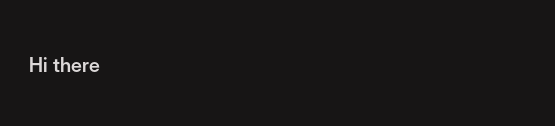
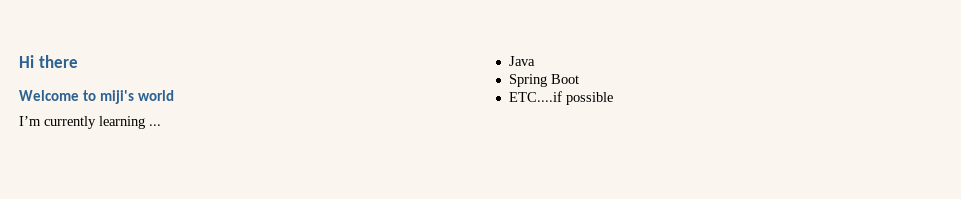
(101, 64) none -> [19,90,174,104] [19,116,161,129] [508,56,535,66] [508,74,579,87] [508,91,613,105] // Welcome to miji's world // I’m currently learning ... // Java // Spring Boot // ETC....if possible

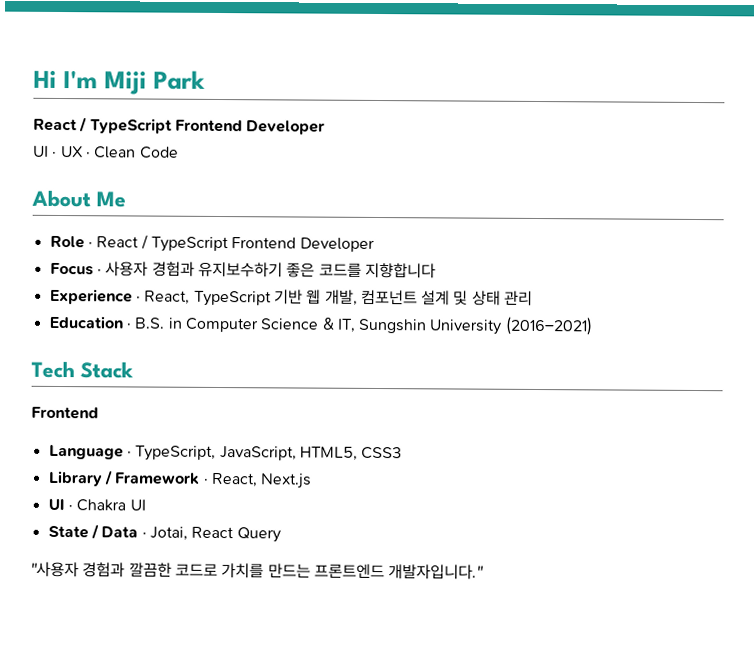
[38,55,78,68] [19,90,174,104] [19,116,161,129] [508,56,535,66] [508,74,579,87] [508,91,613,105] there // Welcome to miji's world // I’m currently learning ... // Java // Spring Boot // ETC....if possible -> [63,70,206,95] [33,117,326,135] [33,145,179,159] [31,189,126,208] [49,234,375,253] [49,261,436,279] [49,288,534,307] [48,315,593,336] [31,360,134,379] [31,406,99,420] [48,444,403,461] [47,470,313,489] [47,498,146,512] [47,524,281,543] [30,561,485,580] I'm Miji Park // React / TypeScript Frontend Developer // UI · UX · Clean Code // About Me // Role · React / TypeScript Frontend Developer // Focus · 사용자 경험과 유지보수하기 좋은 코드를 지향합니다 // Experience · React, TypeScript 기반 웹 개발, 컴포넌트 설계 및 상태 관리 // Education · B.S. in Computer Science & IT, Sungshin University (2016–2021) // Tech Stack // Frontend // Language · TypeScript, JavaScript, HTML5, CSS3 // Library / Framework · React, Next.js // UI · Chakra UI // State / Data · Jotai, React Query // "사용자 경험과 깔끔한 코드로 가치를 만드는 프론트엔드 개발자입니다."

